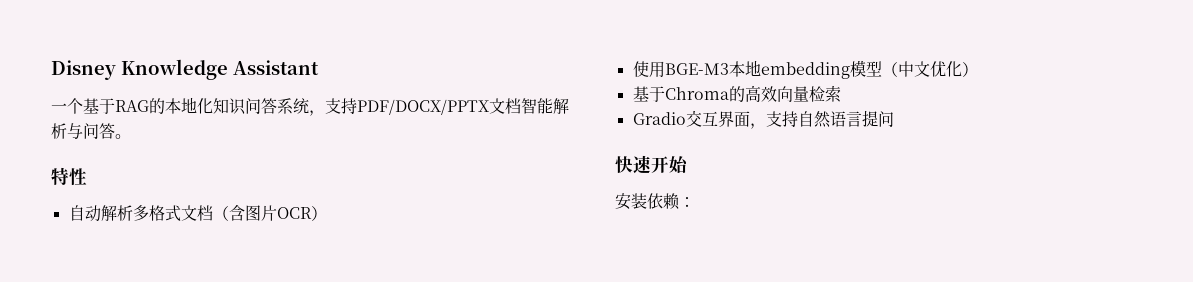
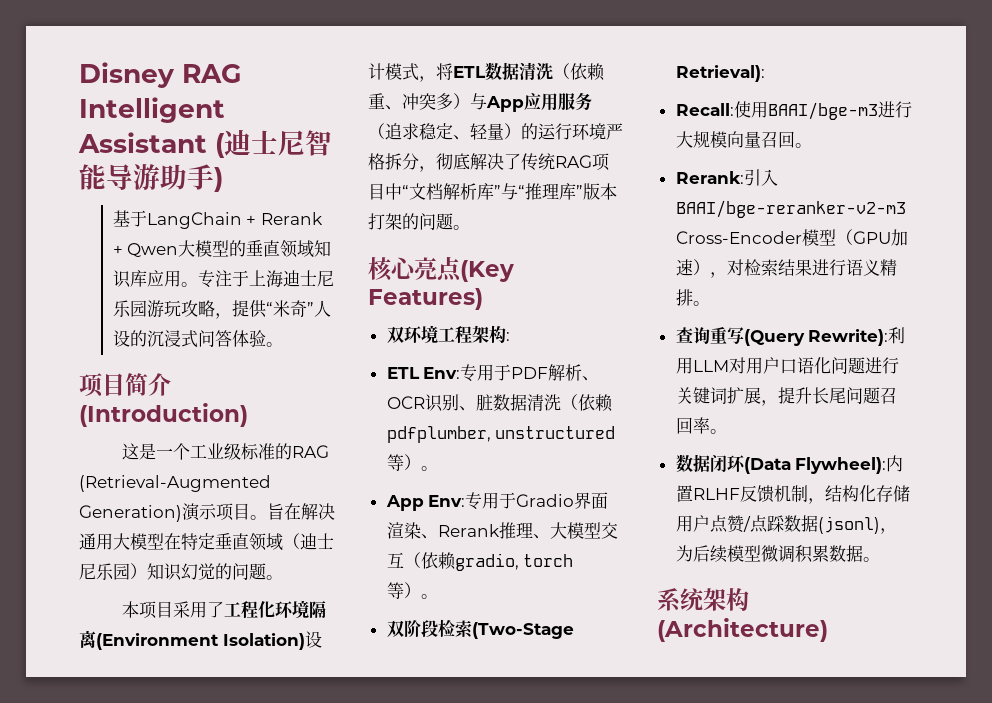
[121,59,228,80] Knowledge -> [182,64,241,83] [79,97,225,123] RAG Intelligent
[51,97,569,116] [51,123,131,139] [51,167,87,186] [68,205,327,222] [632,60,978,79] [632,85,841,102] [632,110,894,129] [615,155,688,174] [615,193,695,210] // 一个基于RAG的本地化知识问答系统，支持PDF/DOCX/PPTX文档智能解析与问答。 // 特性 // 自动解析多格式文档（含图片OCR） // 使用BGE-M3本地embedding模型（中文优化） // 基于Chroma的高效向量检索 // Gradio交互界面，支持自然语言提问 // 快速开始 // 安装依赖： -> [215,129,332,158] [79,164,223,192] [112,210,323,229] [112,240,332,258] [112,270,334,288] [112,300,331,319] [112,330,283,348] [79,373,171,397] [79,403,248,427] [122,443,330,460] [79,475,271,492] [79,503,335,522] [79,533,334,551] [79,563,283,581] [122,600,327,619] [79,630,322,650] [368,62,605,82] [368,92,592,112] [368,123,623,140] [368,153,610,172] [368,183,617,200] [368,213,470,230] [368,256,514,282] [368,288,483,310] [386,325,510,344] [386,364,600,382] [386,394,613,412] [386,426,616,443] [386,454,438,471] [385,492,609,511] [386,522,618,539] [386,552,574,571] [386,582,438,599] [386,619,574,639] [675,65,765,82] [675,101,912,120] [675,131,812,148] [675,169,778,186] [675,200,906,218] [675,229,908,246] [675,259,897,278] [675,289,710,306] [675,327,906,346] [675,357,899,374] [675,387,897,406] [675,417,727,434] [675,454,904,474] [675,485,910,504] [675,515,897,534] [675,545,880,563] [657,588,749,612] [657,618,828,642] (迪士尼智能导游助手) // 基于LangChain + Rerank + Qwen大模型的垂直领域知识库应用。专注于上海迪士尼乐园游玩攻略，提供“米奇”人设的沉浸式问答体验。 // 项目简介(Introduction) // 这是一个工业级标准的RAG (Retrieval-Augmented Generation)演示项目。旨在解决通用大模型在特定垂直领域（迪士尼乐园）知识幻觉的问题。 // 本项目采用了工程化环境隔离(Environment Isolation)设计模式，将ETL数据清洗（依赖重、冲突多）与App应用服务（追求稳定、轻量）的运行环境严格拆分，彻底解决了传统RAG项目中“文档解析库”与“推理库”版本打架的问题。 // 核心亮点(Key Features) // 双环境工程架构: // ETL Env:专用于PDF解析、OCR识别、脏数据清洗（依赖pdfplumber, unstructured等）。 // App Env:专用于Gradio界面渲染、Rerank推理、大模型交互（依赖gradio, torch等）。 // 双阶段检索(Two-Stage Retrieval): // Recall:使用BAAI/bge-m3进行大规模向量召回。 // Rerank:引入BAAI/bge-reranker-v2-m3 Cross-Encoder模型（GPU加速），对检索结果进行语义精排。 // 查询重写(Query Rewrite):利用LLM对用户口语化问题进行关键词扩展，提升长尾问题召回率。 // 数据闭环(Data Flywheel):内置RLHF反馈机制，结构化存储用户点赞/点踩数据(jsonl)，为后续模型微调积累数据。 // 系统架构(Architecture)

